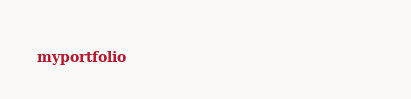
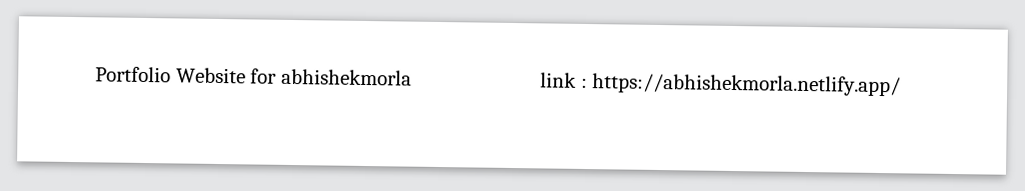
[37,51,126,65] myportfolio -> [95,66,412,86] [540,72,902,97] Portfolio Website for abhishekmorla // link : https://abhishekmorla.netlify.app/

